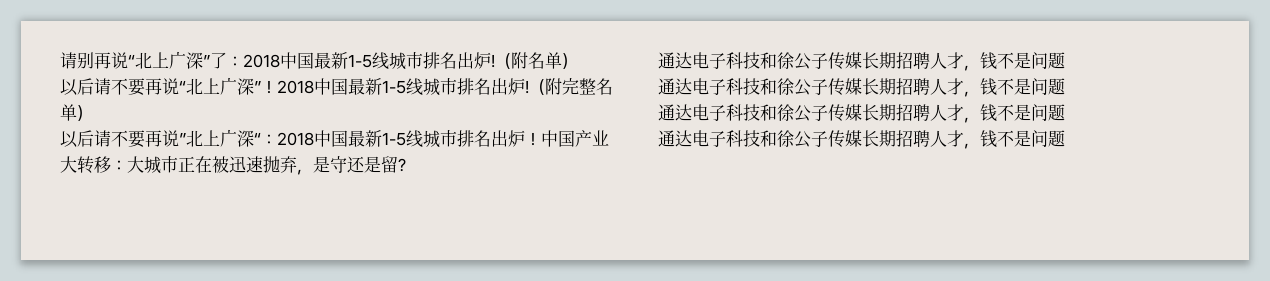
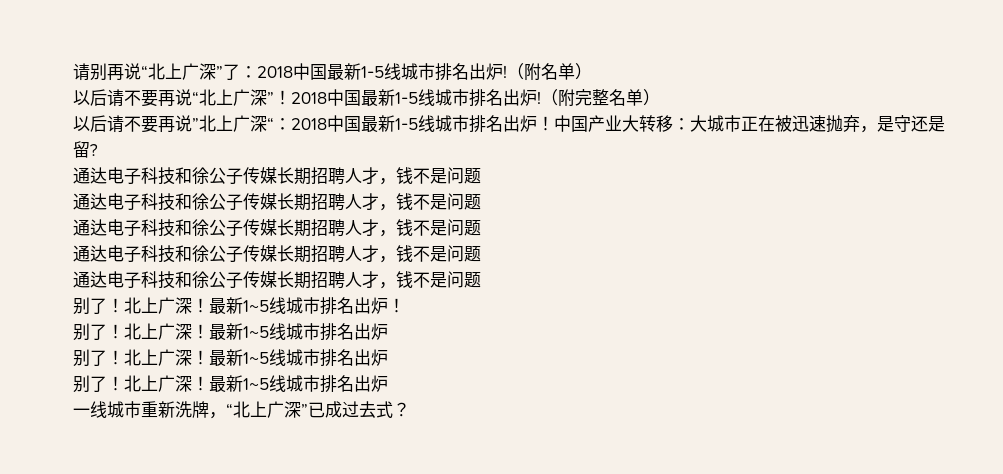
(1065, 138) none -> [73,271,481,289] [73,297,405,315] [73,323,388,341] [73,349,388,367] [73,375,388,393] [73,401,410,419] // 通达电子科技和徐公子传媒长期招聘人才，钱不是问题 // 别了！北上广深！最新1~5线城市排名出炉！ // 别了！北上广深！最新1~5线城市排名出炉 // 别了！北上广深！最新1~5线城市排名出炉 // 别了！北上广深！最新1~5线城市排名出炉 // 一线城市重新洗牌，“北上广深”已成过去式？

